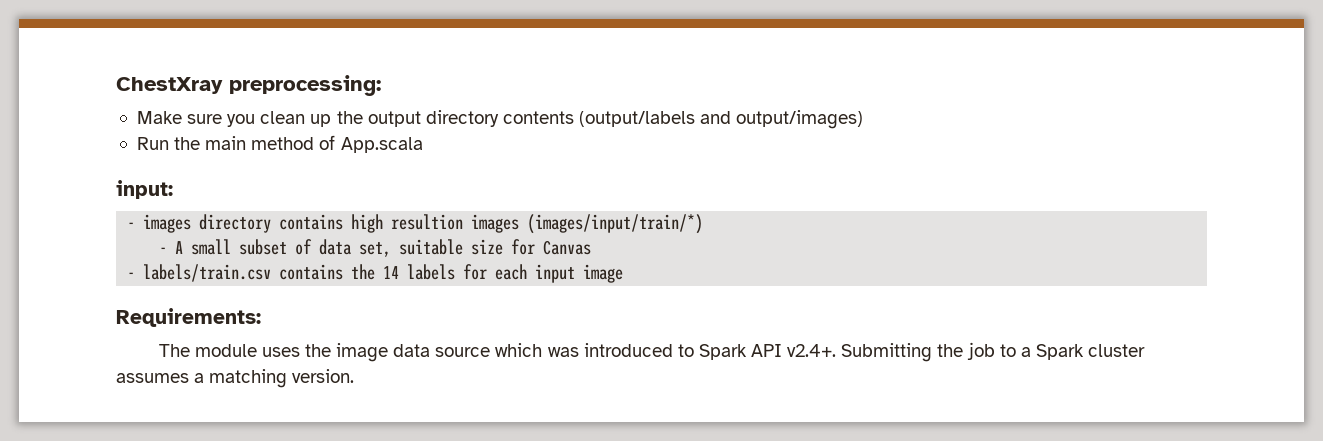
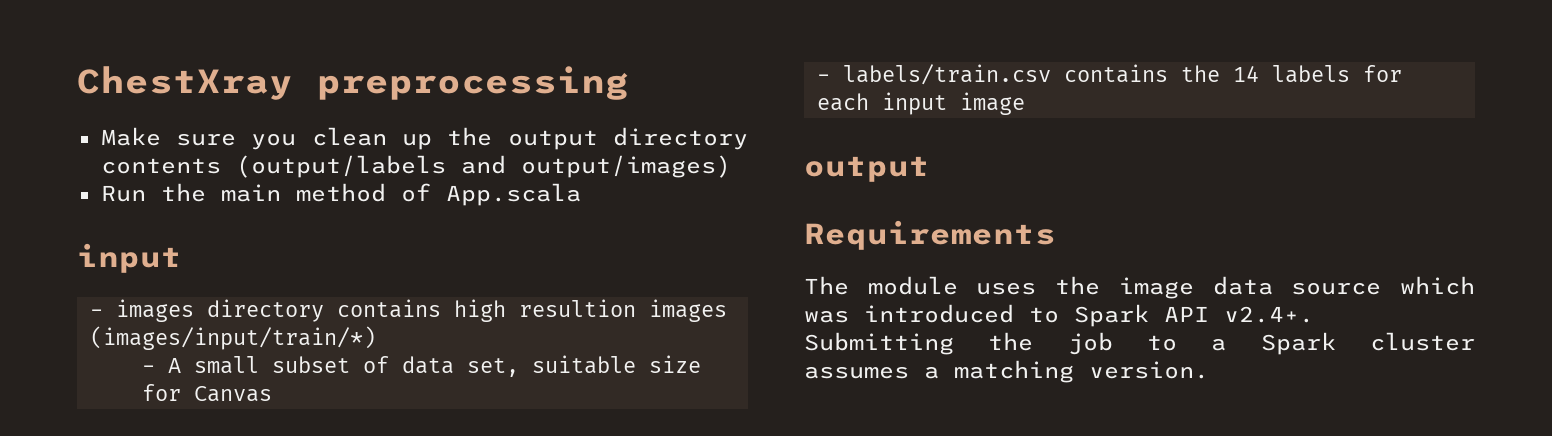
[229,75,381,96] preprocessing: -> [317,66,629,100] preprocessing
[116,180,173,199] input: -> [77,243,182,273] input
[116,308,261,327] Requirements: -> [804,156,930,182] [804,220,1056,250] output // Requirements

